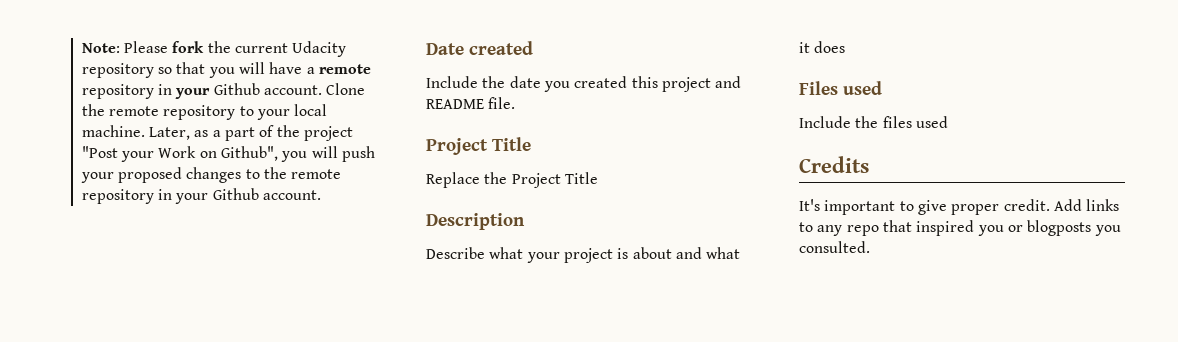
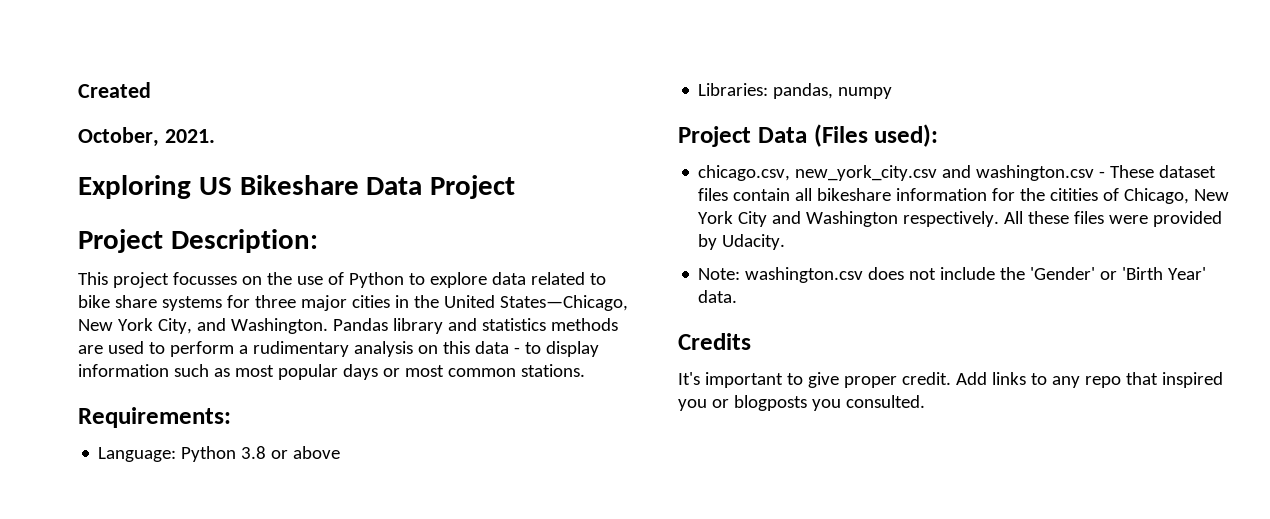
[81,41,347,57] [81,62,372,78] [81,83,366,99] [81,104,328,120] [81,125,354,141] [81,146,376,162] [80,167,342,183] [81,188,322,204] [426,41,533,55] [426,76,742,92] [426,97,516,109] [426,137,531,155] [426,172,598,188] [426,213,525,230] [426,247,741,263] [799,41,846,53] [799,81,882,95] [799,116,948,128] Note: Please fork the current Udacity repository so that you will have a remote repository in your Github account. Clone the remote repository to your local machine. Later, as a part of the project "Post your Work on Github", you will push your proposed changes to the remote repository in your Github account. // Date created // Include the date you created this project and README file. // Project Title // Replace the Project Title // Description // Describe what your project is about and what it does // Files used // Include the files used -> [78,82,151,98] [78,127,215,147] [78,175,516,199] [78,229,318,253] [78,272,606,288] [78,295,628,311] [78,318,618,334] [78,341,599,357] [78,364,585,380] [78,407,231,428] [98,446,341,462] [698,83,893,99] [678,124,939,147] [698,165,1217,181] [698,188,1230,204] [698,211,1223,227] [698,234,786,250] [698,267,1207,283] [698,290,738,303] Created // October, 2021. // Exploring US Bikeshare Data Project // Project Description: // This project focusses on the use of Python to explore data related to bike share systems for three major cities in the United States—Chicago, New York City, and Washington. Pandas library and statistics methods are used to perform a rudimentary analysis on this data - to display information such as most popular days or most common stations. // Requirements: // Language: Python 3.8 or above // Libraries: pandas, numpy // Project Data (Files used): // chicago.csv, new_york_city.csv and washington.csv - These dataset files contain all bikeshare information for the citities of Chicago, New York City and Washington respectively. All these files were provided by Udacity. // Note: washington.csv does not include the 'Gender' or 'Birth Year' data.

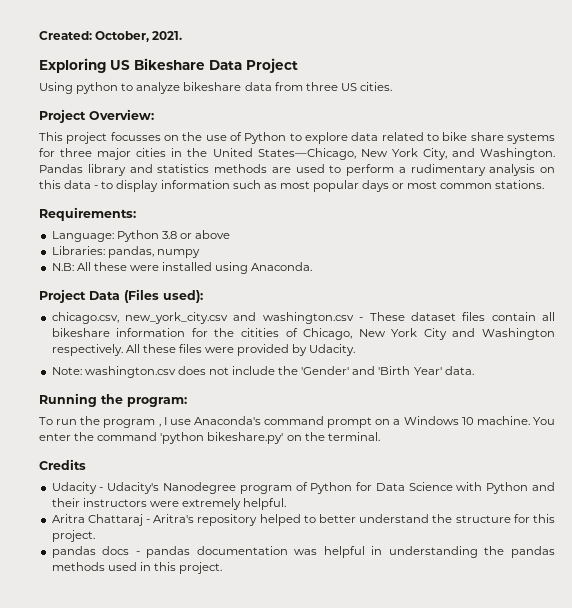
[78,82,151,98] Created // -> [39,31,92,40] Created:
[78,229,318,253] // Project Description: -> [39,82,392,94] [39,109,154,123] // Using python to analyze bikeshare data from three US cities. // Project Overview:
(893, 93) none -> [51,262,313,274] // N.B: All these were installed using Anaconda.
[1100,271,1118,280] or -> [352,366,376,375] and
[678,333,751,350] [678,372,1223,388] [678,395,925,411] Credits // It's important to give proper credit. Add links to any repo that inspired you or blogposts you consulted. -> [39,393,187,407] [39,416,555,428] [39,432,380,444] [39,459,86,470] [51,482,555,494] [51,498,287,510] [51,514,555,526] [51,530,95,542] [51,546,556,558] [51,562,223,574] Running the program: // To run the program , I use Anaconda's command prompt on a Windows 10 machine. You enter the command 'python bikeshare.py' on the terminal. // Credits // Udacity - Udacity's Nanodegree program of Python for Data Science with Python and their instructors were extremely helpful. // Aritra Chattaraj - Aritra's repository helped to better understand the structure for this project. // pandas docs - pandas documentation was helpful in understanding the pandas methods used in this project.

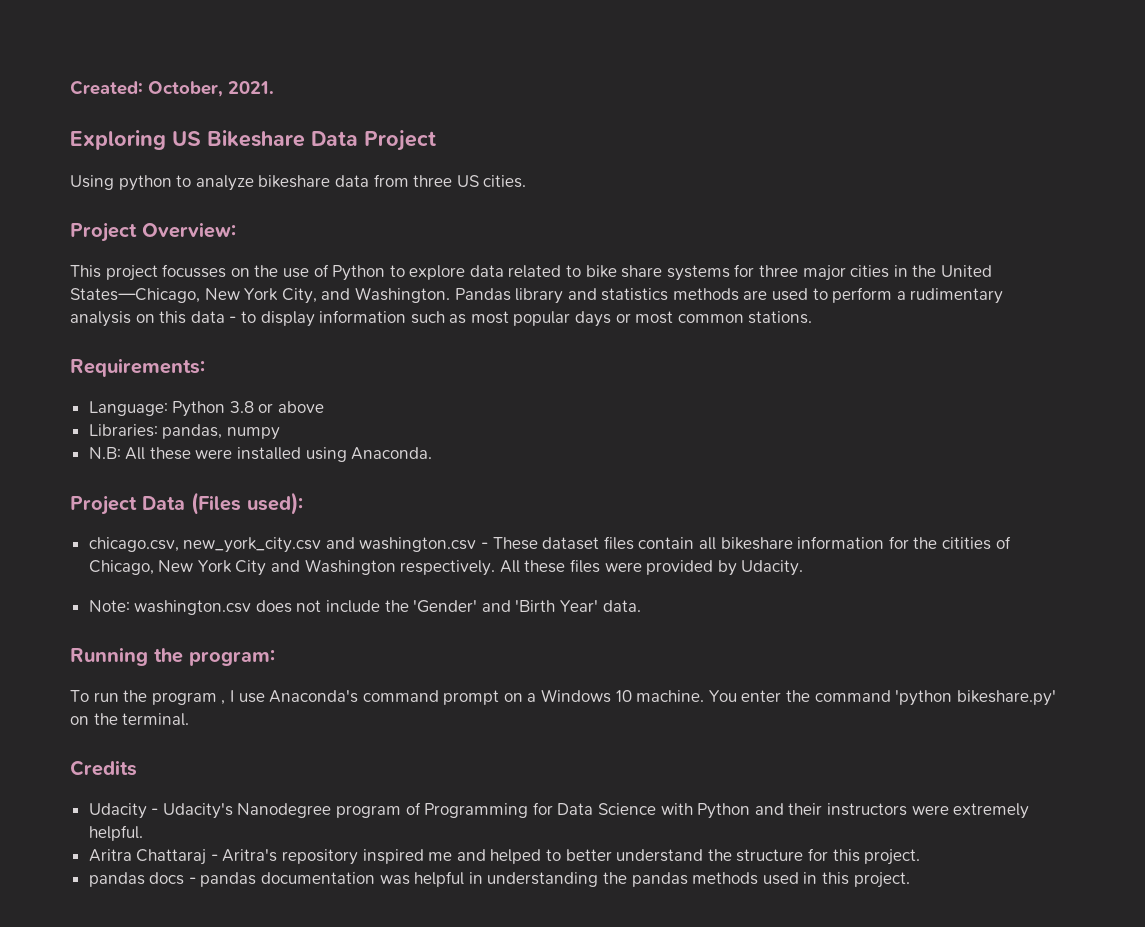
[310,482,353,494] Python -> [424,803,529,818] Programming
(258, 520) none -> [362,849,486,864] inspired me and

